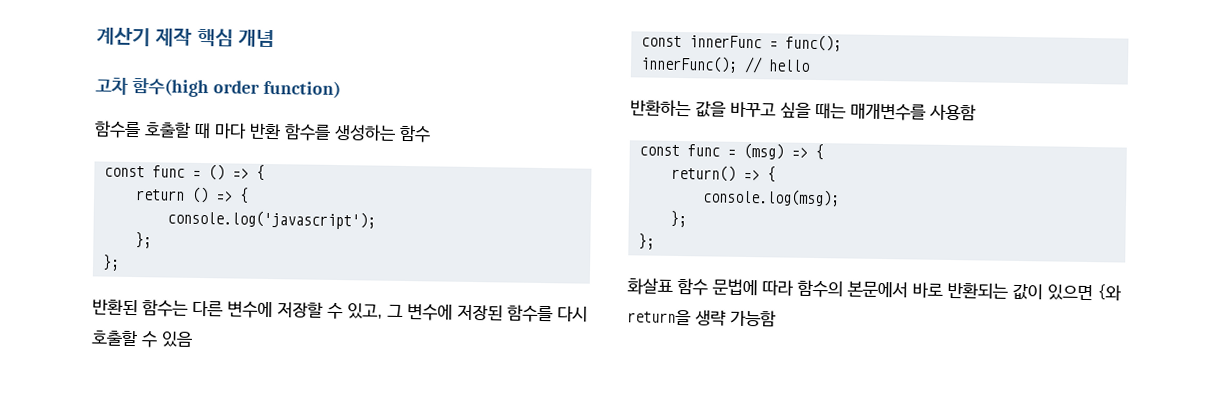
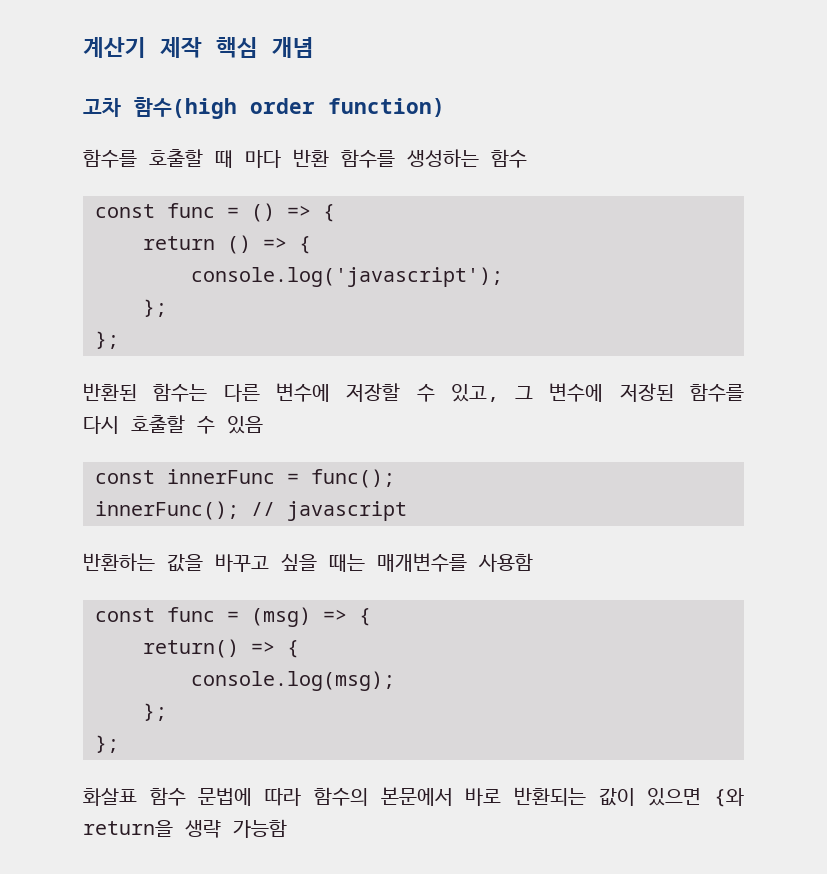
[768,59,811,72] hello -> [287,501,407,521] javascript

